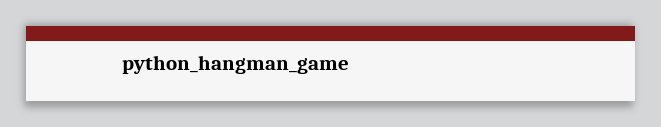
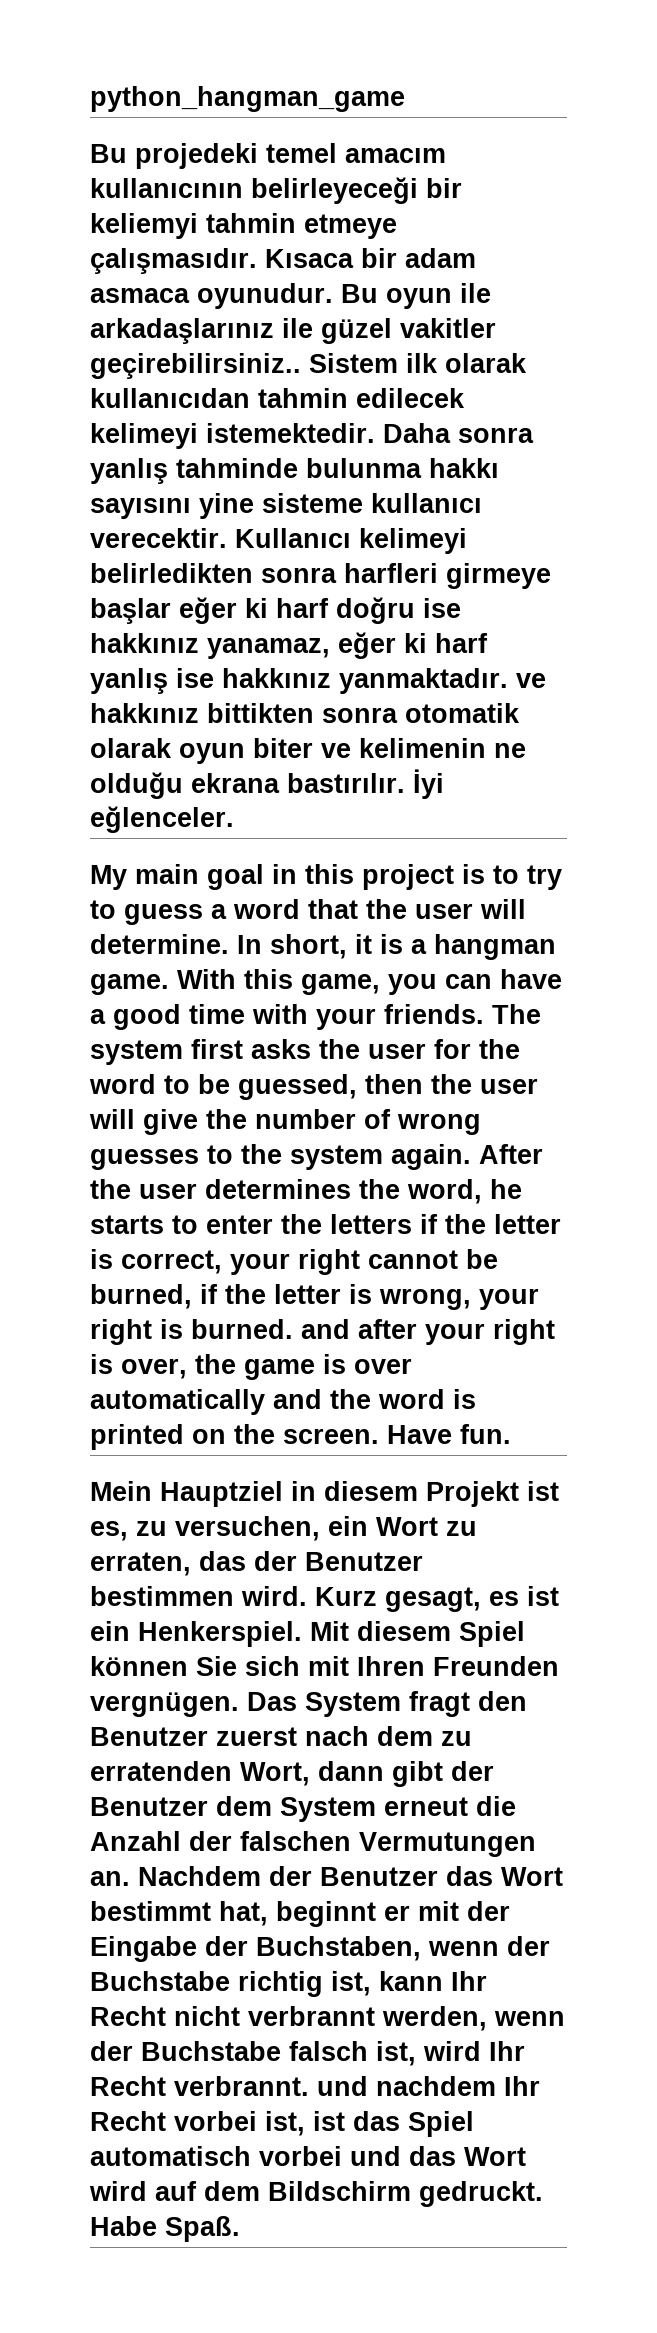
(349, 64) none -> [90,143,446,169] [90,177,462,204] [90,213,397,239] [90,248,476,274] [90,283,491,309] [90,318,496,344] [90,353,527,379] [90,388,465,408] [90,423,534,449] [90,458,499,484] [90,493,482,519] [90,528,467,554] [90,563,551,589] [90,597,461,624] [90,632,488,659] [90,668,546,694] [90,703,520,723] [90,738,526,764] [90,769,444,799] [90,806,234,833] [90,864,562,890] [90,899,526,925] [90,934,556,960] [90,969,562,995] [90,1004,541,1030] [90,1039,520,1065] [89,1074,538,1100] [89,1109,481,1135] [90,1144,543,1170] [90,1179,522,1204] [90,1214,561,1234] [90,1249,498,1275] [90,1284,539,1310] [90,1319,555,1345] [90,1354,412,1380] [90,1389,476,1415] [90,1424,511,1450] [90,1481,559,1507] [90,1516,477,1541] [90,1551,423,1576] [90,1586,559,1612] [90,1621,525,1647] [90,1656,559,1676] [90,1691,527,1717] [90,1726,472,1746] [90,1761,494,1787] [90,1796,516,1822] [90,1831,536,1857] [90,1866,563,1886] [90,1901,510,1927] [90,1936,550,1962] [90,1971,487,1997] [90,2006,565,2031] [90,2041,525,2066] [90,2076,540,2096] [90,2111,474,2137] [90,2146,526,2166] [89,2181,543,2207] [90,2216,240,2242] // Bu projedeki temel amacım kullanıcının belirleyeceği bir keliemyi tahmin etmeye çalışmasıdır. Kısaca bir adam asmaca oyunudur. Bu oyun ile arkadaşlarınız ile güzel vakitler geçirebilirsiniz.. Sistem ilk olarak kullanıcıdan tahmin edilecek kelimeyi istemektedir. Daha sonra yanlış tahminde bulunma hakkı sayısını yine sisteme kullanıcı verecektir. Kullanıcı kelimeyi belirledikten sonra harfleri girmeye başlar eğer ki harf doğru ise hakkınız yanamaz, eğer ki harf yanlış ise hakkınız yanmaktadır. ve hakkınız bittikten sonra otomatik olarak oyun biter ve kelimenin ne olduğu ekrana bastırılır. İyi eğlenceler. // My main goal in this project is to try to guess a word that the user will determine. In short, it is a hangman game. With this game, you can have a good time with your friends. The system first asks the user for the word to be guessed, then the user will give the number of wrong guesses to the system again. After the user determines the word, he starts to enter the letters if the letter is correct, your right cannot be burned, if the letter is wrong, your right is burned. and after your right is over, the game is over automatically and the word is printed on the screen. Have fun. // Mein Hauptziel in diesem Projekt ist es, zu versuchen, ein Wort zu erraten, das der Benutzer bestimmen wird. Kurz gesagt, es ist ein Henkerspiel. Mit diesem Spiel können Sie sich mit Ihren Freunden vergnügen. Das System fragt den Benutzer zuerst nach dem zu erratenden Wort, dann gibt der Benutzer dem System erneut die Anzahl der falschen Vermutungen an. Nachdem der Benutzer das Wort bestimmt hat, beginnt er mit der Eingabe der Buchstaben, wenn der Buchstabe richtig ist, kann Ihr Recht nicht verbrannt werden, wenn der Buchstabe falsch ist, wird Ihr Recht verbrannt. und nachdem Ihr Recht vorbei ist, ist das Spiel automatisch vorbei und das Wort wird auf dem Bildschirm gedruckt. Habe Spaß.

